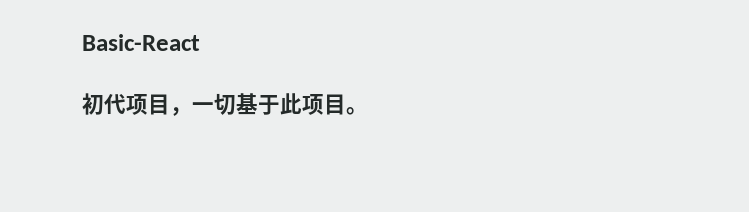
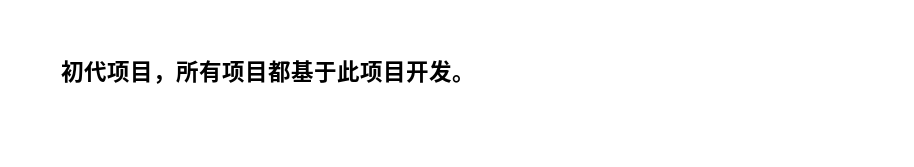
[82,34,200,51] Basic-React // -> (61, 71) none
[192,93,236,115] 一切 -> [176,60,291,83] 所有项目都
(346, 104) none -> [406,60,452,83] 开发

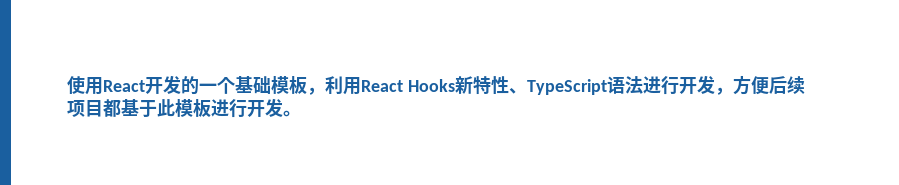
[61,60,222,84] 初代项目，所有 -> [67,75,805,95] 使用React开发的一个基础模板，利用React Hooks新特性、TypeScript语法进行开发，方便后续
[360,61,406,83] 项目 -> [175,99,247,118] 模板进行

